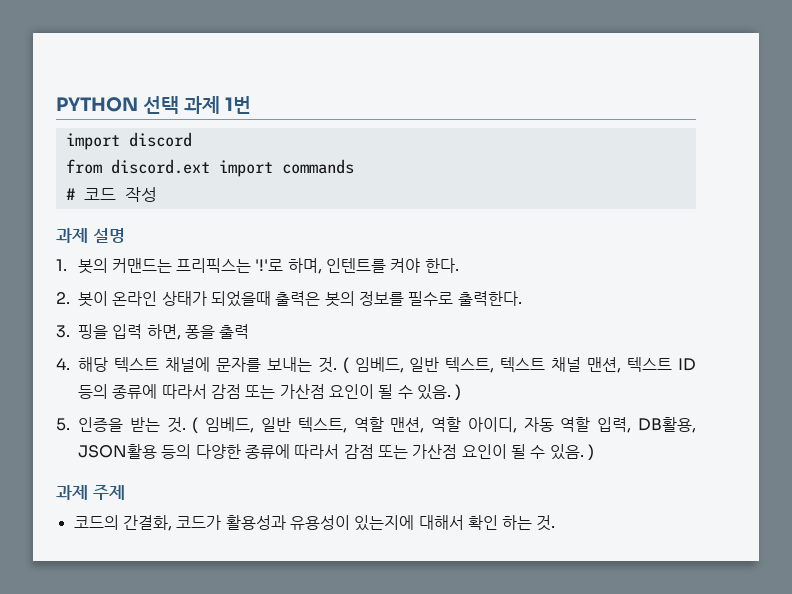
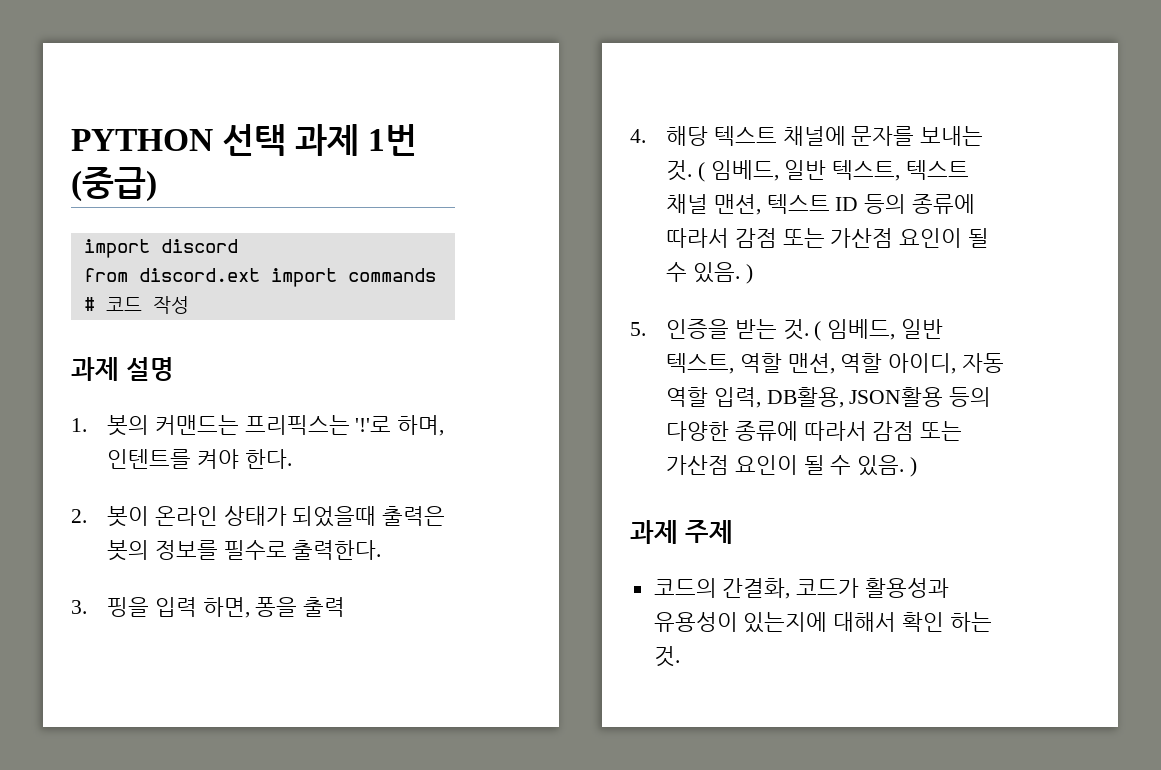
(251, 105) none -> [71,167,157,202] (중급)

